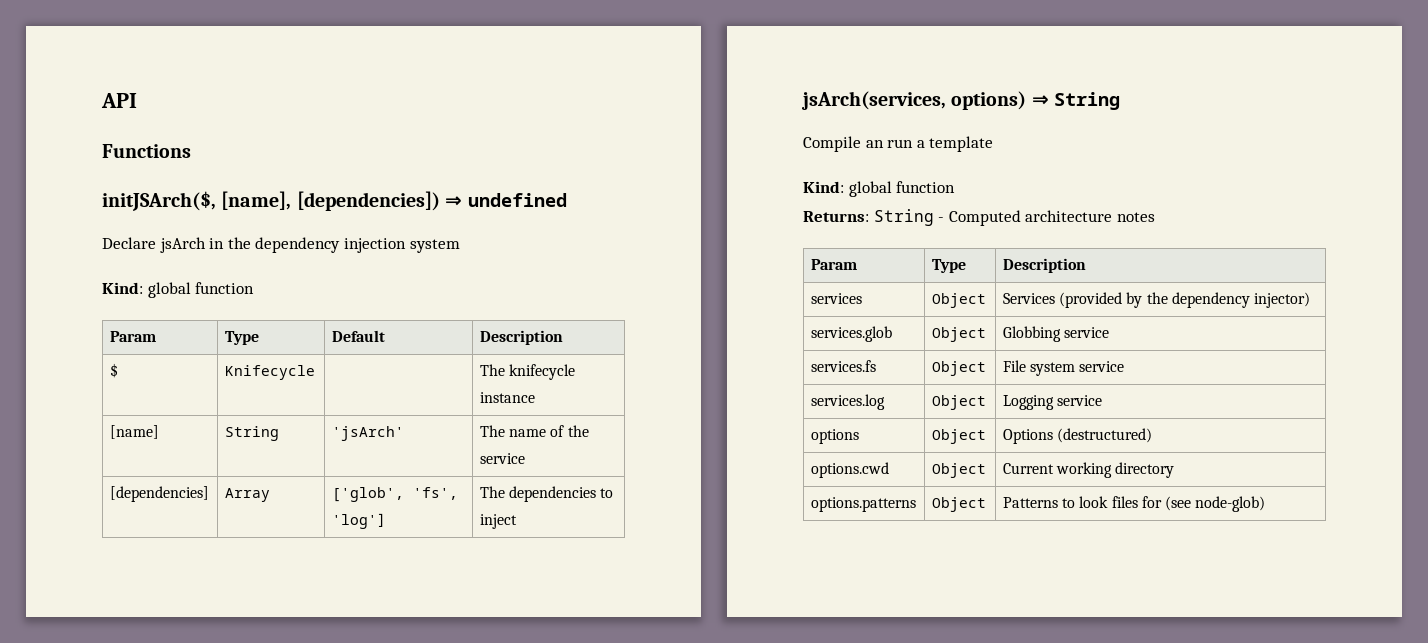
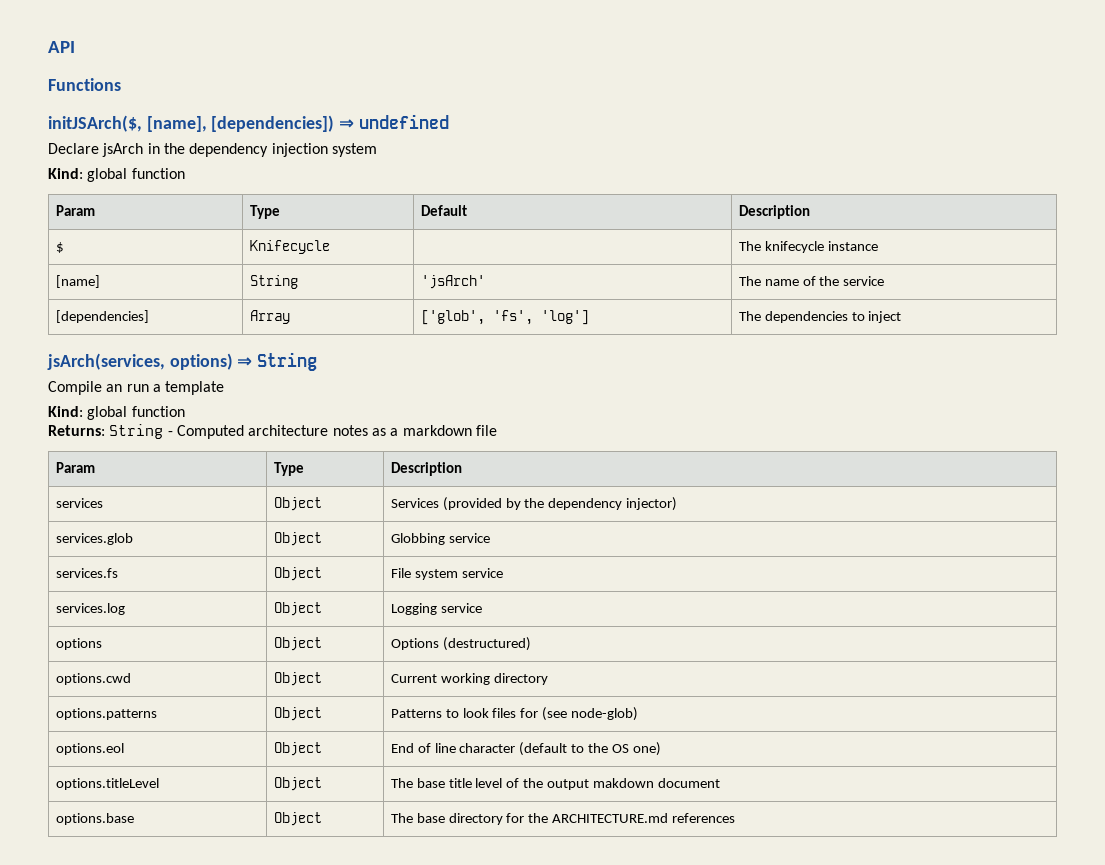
(1155, 217) none -> [371,425,497,436] as a markdown file
(1266, 504) none -> [55,743,124,755] [273,742,322,756] [390,742,661,756] [55,778,159,790] [273,777,322,791] [390,778,720,790] [55,813,134,825] [273,812,322,826] [390,813,736,825] // options.eol | Object | End of line character (default to the OS one) // options.titleLevel | Object | The base title level of the output makdown document // options.base | Object | The base directory for the ARCHITECTURE.md references

